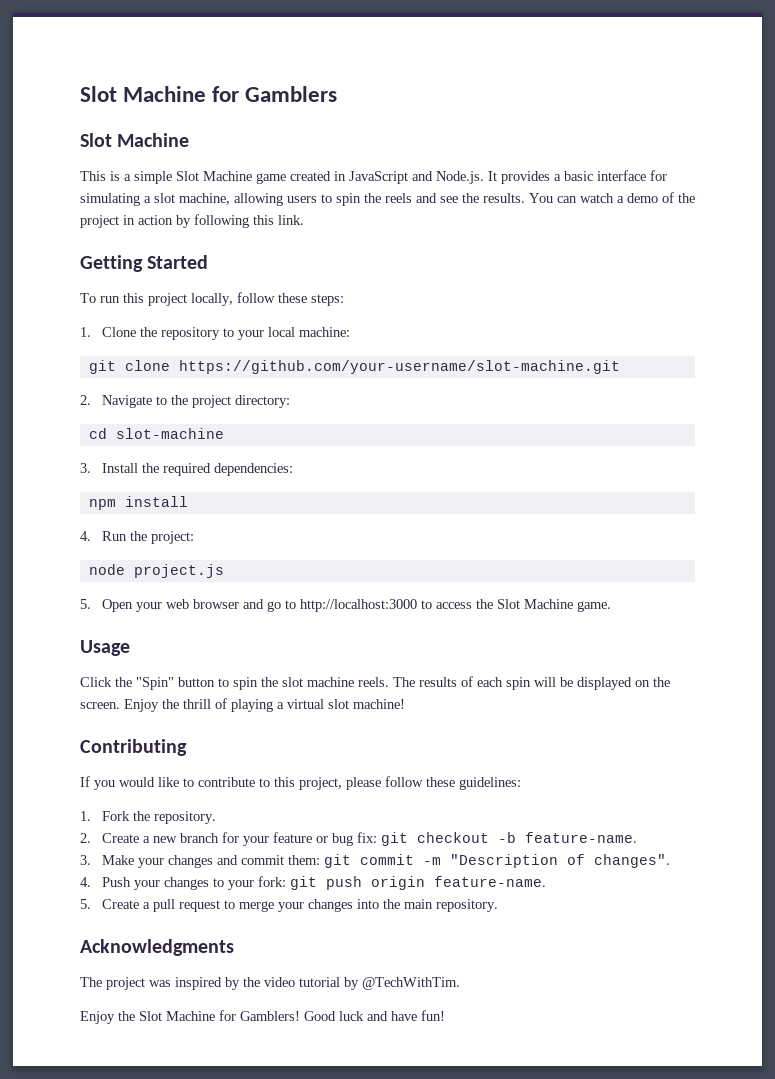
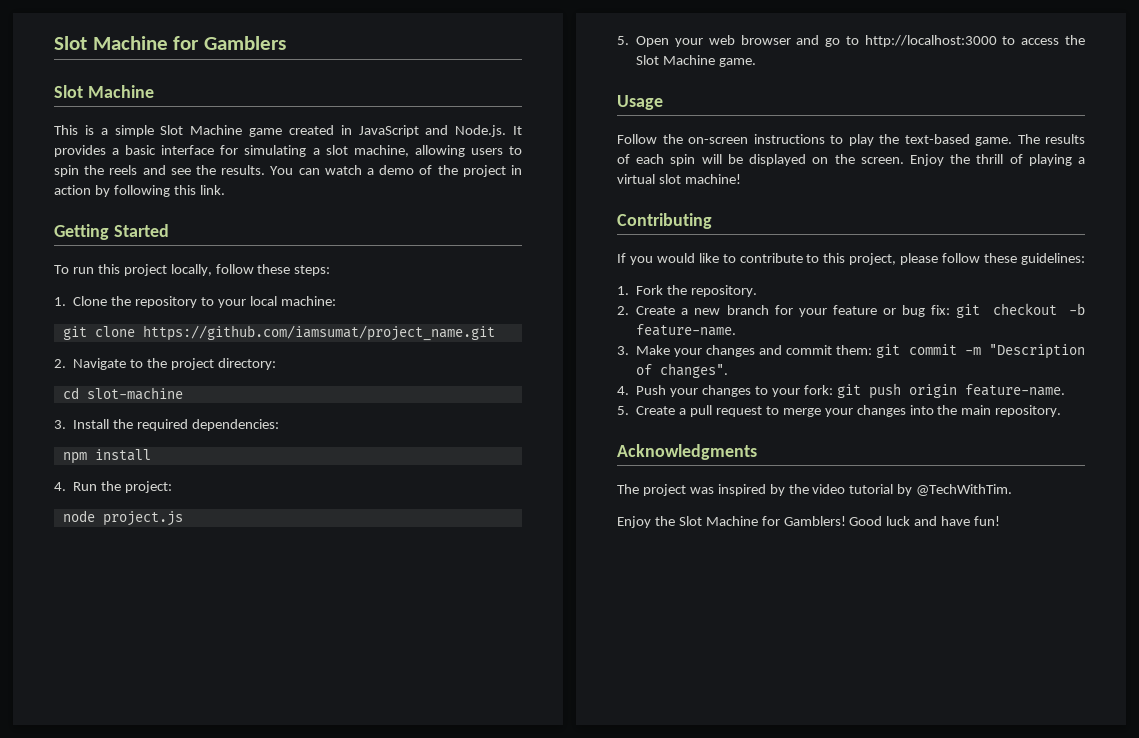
[178,360,620,374] https://github.com/your-username/slot-machine.git -> [142,325,495,341] https://github.com/iamsumat/project_name.git
[80,677,389,690] Click the "Spin" button to spin the slot machine reels. -> [617,134,1012,146] Follow the on-screen instructions to play the text-based game.

